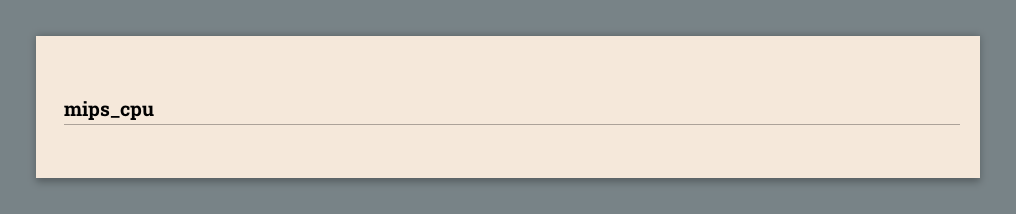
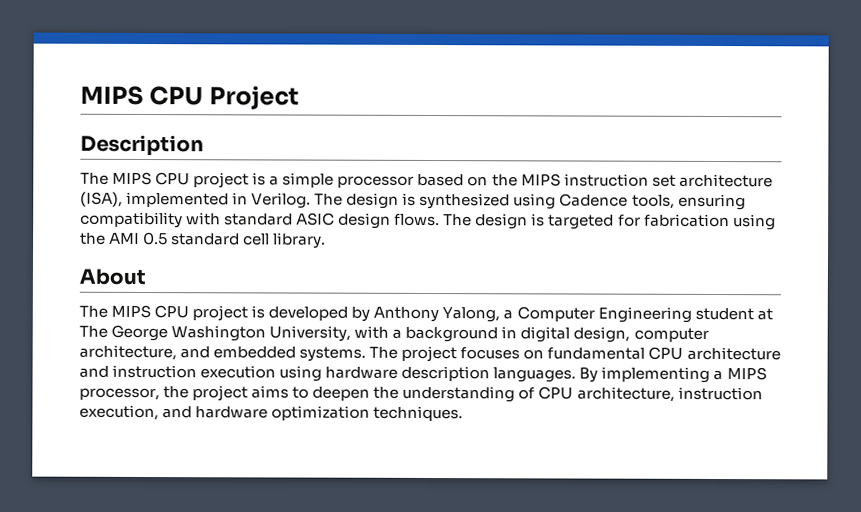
[64,101,154,120] mips_cpu -> [80,85,299,110] [80,134,204,157] [80,171,773,189] [80,191,746,211] [80,211,776,231] [80,231,327,249] [79,268,146,286] [79,304,773,323] [79,324,709,343] [79,344,781,363] [79,364,767,383] [79,385,763,403] [79,404,464,422] MIPS CPU Project // Description // The MIPS CPU project is a simple processor based on the MIPS instruction set architecture (ISA), implemented in Verilog. The design is synthesized using Cadence tools, ensuring compatibility with standard ASIC design flows. The design is targeted for fabrication using the AMI 0.5 standard cell library. // About // The MIPS CPU project is developed by Anthony Yalong, a Computer Engineering student at The George Washington University, with a background in digital design, computer architecture, and embedded systems. The project focuses on fundamental CPU architecture and instruction execution using hardware description languages. By implementing a MIPS processor, the project aims to deepen the understanding of CPU architecture, instruction execution, and hardware optimization techniques.

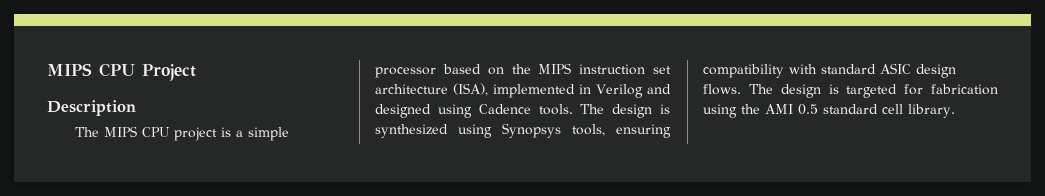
[251,192,312,209] Verilog. -> [596,84,671,98] [375,104,573,118] Verilog and designed using Cadence tools.
[559,193,629,207] Cadence -> [502,123,561,138] Synopsys
[79,268,146,286] [79,304,773,323] [79,324,709,343] [79,344,781,363] [79,364,767,383] [79,385,763,403] [79,404,464,422] // About // The MIPS CPU project is developed by Anthony Yalong, a Computer Engineering student at The George Washington University, with a background in digital design, computer architecture, and embedded systems. The project focuses on fundamental CPU architecture and instruction execution using hardware description languages. By implementing a MIPS processor, the project aims to deepen the understanding of CPU architecture, instruction execution, and hardware optimization techniques. -> (955, 111) none

